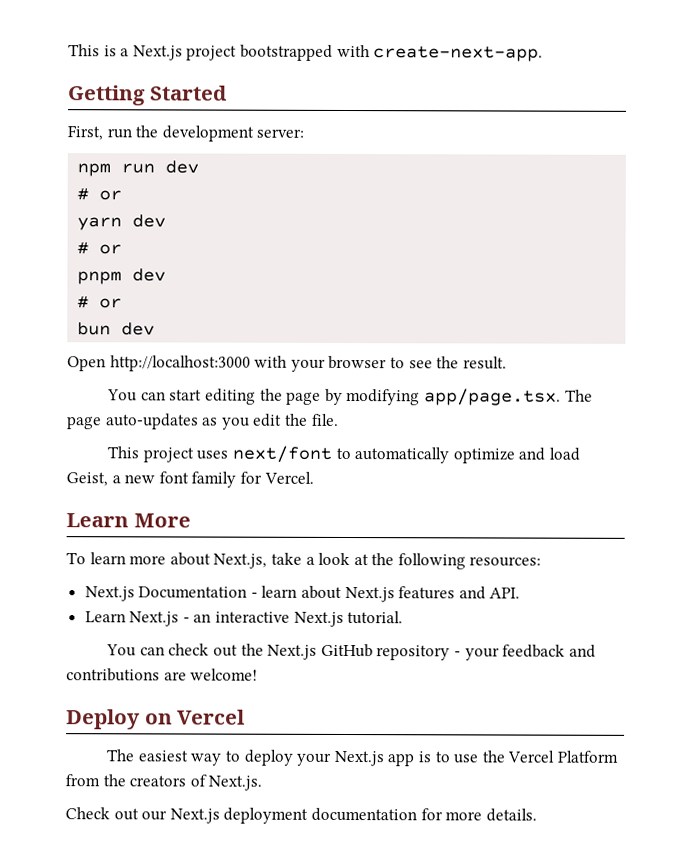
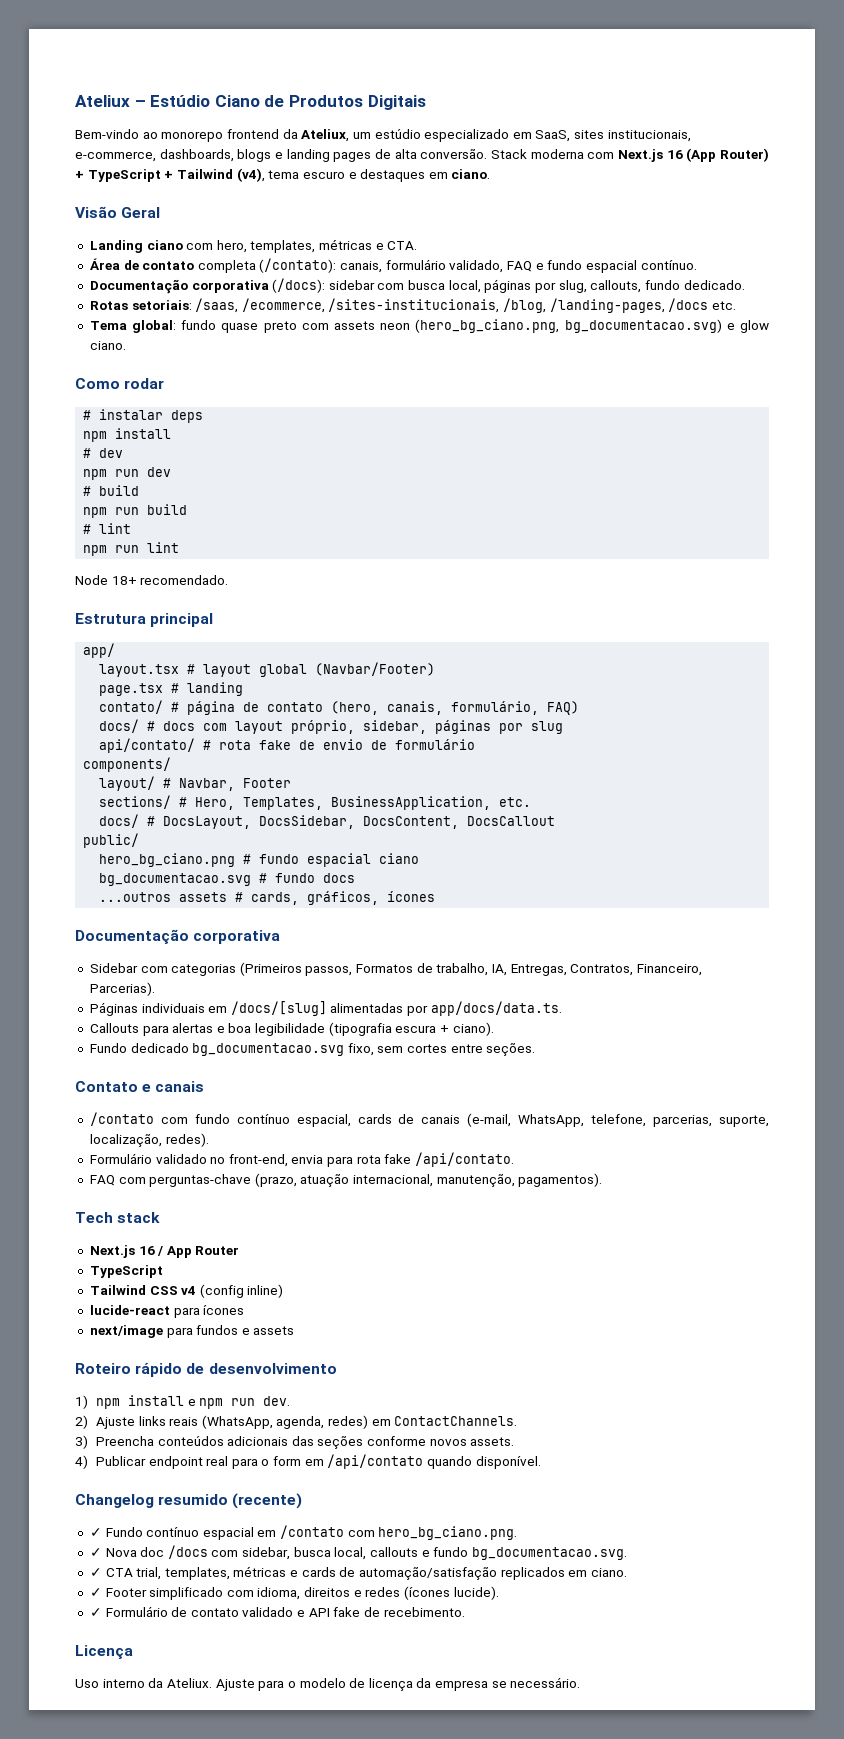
[68,44,544,62] [68,85,228,106] [67,125,305,142] [77,160,200,177] [77,188,123,201] [77,214,167,231] [77,242,123,255] [77,268,167,285] [77,296,123,309] [77,322,156,336] [67,355,507,372] [107,388,593,406] [67,413,339,430] [107,445,581,464] [66,471,314,488] [66,513,191,528] [66,552,542,570] [84,585,521,603] [84,611,404,627] [106,643,596,661] [66,668,259,682] [66,709,246,730] [106,749,618,767] [65,774,263,791] [65,807,537,824] This is a Next.js project bootstrapped with create-next-app. // Getting Started // First, run the development server: // npm run dev // # or // yarn dev // # or // pnpm dev // # or // bun dev // Open http://localhost:3000 with your browser to see the result. // You can start editing the page by modifying app/page.tsx. The page auto-updates as you edit the file. // This project uses next/font to automatically optimize and load Geist, a new font family for Vercel. // Learn More // To learn more about Next.js, take a look at the following resources: // Next.js Documentation - learn about Next.js features and API. // Learn Next.js - an interactive Next.js tutorial. // You can check out the Next.js GitHub repository - your feedback and contributions are welcome! // Deploy on Vercel // The easiest way to deploy your Next.js app is to use the Vercel Platform from the creators of Next.js. // Check out our Next.js deployment documentation for more details. -> [75,95,426,110] [75,129,691,142] [75,148,769,162] [75,168,491,182] [75,206,161,218] [89,239,418,253] [89,258,697,273] [89,278,745,294] [89,298,737,313] [89,319,769,333] [89,341,126,350] [75,378,165,389] [83,409,204,423] [83,428,172,442] [83,448,124,458] [83,467,172,480] [83,485,140,496] [83,504,188,518] [83,523,132,534] [83,542,180,556] [75,575,229,585] [75,613,214,627] [83,643,116,658] [99,662,436,677] [99,682,244,696] [99,700,580,715] [99,719,564,734] [99,738,476,753] [83,757,172,772] [99,776,292,791] [99,795,532,810] [99,814,556,829] [83,833,140,848] [99,853,420,867] [99,873,356,886] [99,891,436,905] [75,929,281,944] [89,962,702,976] [89,982,155,996] [89,1001,562,1016] [89,1022,494,1036] [89,1043,536,1056] [75,1081,205,1092] [89,1112,769,1127] [89,1133,209,1147] [89,1152,515,1167] [89,1173,603,1187] [75,1212,161,1223] [89,1245,240,1258] [89,1265,163,1278] [89,1284,284,1298] [89,1305,245,1318] [89,1325,295,1338] [75,1363,337,1377] [75,1395,291,1409] [75,1415,518,1429] [75,1435,515,1449] [75,1454,541,1469] [75,1493,303,1509] [89,1525,518,1540] [89,1545,627,1560] [89,1566,627,1580] [89,1586,499,1600] [89,1606,465,1617] [75,1645,133,1659] [75,1677,581,1691] Ateliux – Estúdio Ciano de Produtos Digitais // Bem-vindo ao monorepo frontend da Ateliux, um estúdio especializado em SaaS, sites institucionais, e-commerce, dashboards, blogs e landing pages de alta conversão. Stack moderna com Next.js 16 (App Router) + TypeScript + Tailwind (v4), tema escuro e destaques em ciano. // Visão Geral // Landing ciano com hero, templates, métricas e CTA. // Área de contato completa (/contato): canais, formulário validado, FAQ e fundo espacial contínuo. // Documentação corporativa (/docs): sidebar com busca local, páginas por slug, callouts, fundo dedicado. // Rotas setoriais: /saas, /ecommerce, /sites-institucionais, /blog, /landing-pages, /docs etc. // Tema global: fundo quase preto com assets neon (hero_bg_ciano.png, bg_documentacao.svg) e glow ciano. // Como rodar // # instalar deps // npm install // # dev // npm run dev // # build // npm run build // # lint // npm run lint // Node 18+ recomendado. // Estrutura principal // app/ // layout.tsx # layout global (Navbar/Footer) // page.tsx # landing // contato/ # página de contato (hero, canais, formulário, FAQ) // docs/ # docs com layout próprio, sidebar, páginas por slug // api/contato/ # rota fake de envio de formulário // components/ // layout/ # Navbar, Footer // sections/ # Hero, Templates, BusinessApplication, etc. // docs/ # DocsLayout, DocsSidebar, DocsContent, DocsCallout // public/ // hero_bg_ciano.png # fundo espacial ciano // bg_documentacao.svg # fundo docs // ...outros assets # cards, gráficos, ícones // Documentação corporativa // Sidebar com categorias (Primeiros passos, Formatos de trabalho, IA, Entregas, Contratos, Financeiro, Parcerias). // Páginas individuais em /docs/[slug] alimentadas por app/docs/data.ts. // Callouts para alertas e boa legibilidade (tipografia escura + ciano). // Fundo dedicado bg_documentacao.svg fixo, sem cortes entre seções. // Contato e canais // /contato com fundo contínuo espacial, cards de canais (e-mail, WhatsApp, telefone, parcerias, suporte, localização, redes). // Formulário validado no front-end, envia para rota fake /api/contato. // FAQ com perguntas-chave (prazo, atuação internacional, manutenção, pagamentos). // Tech stack // Next.js 16 / App Router // TypeScript // Tailwind CSS v4 (config inline) // lucide-react para ícones // next/image para fundos e assets // Roteiro rápido de desenvolvimento // 1) npm install e npm run dev. // 2) Ajuste links reais (WhatsApp, agenda, redes) em ContactChannels. // 3) Preencha conteúdos adicionais das seções conforme novos assets. // 4) Publicar endpoint real para o form em /api/contato quando disponível. // Changelog resumido (recente) // ✓ Fundo contínuo espacial em /contato com hero_bg_ciano.png. // ✓ Nova doc /docs com sidebar, busca local, callouts e fundo bg_documentacao.svg. // ✓ CTA trial, templates, métricas e cards de automação/satisfação replicados em ciano. // ✓ Footer simplificado com idioma, direitos e redes (ícones lucide). // ✓ Formulário de contato validado e API fake de recebimento. // Licença // Uso interno da Ateliux. Ajuste para o modelo de licença da empresa se necessário.

